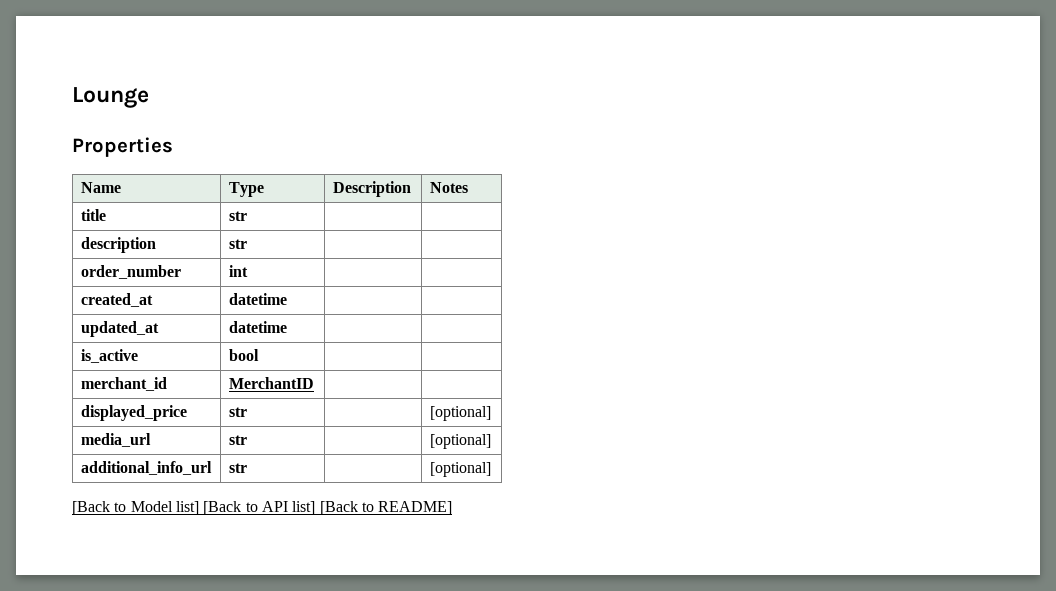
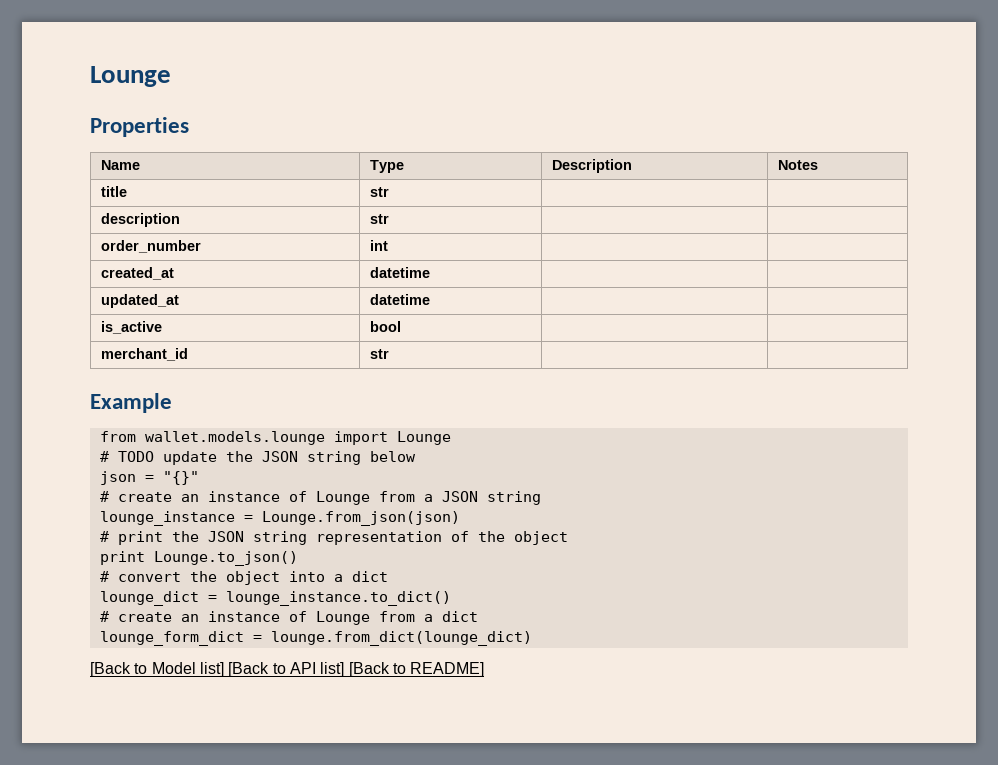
[228,377,314,389] [80,405,187,421] [228,407,247,417] [429,406,491,421] [80,433,151,447] [228,435,247,445] [429,434,491,449] [80,461,212,475] [228,463,247,473] [429,462,491,477] | MerchantID | | // displayed_price | str | | [optional] // media_url | str | | [optional] // additional_info_url | str | | [optional] -> [370,349,390,359] [90,393,172,413] [99,431,451,445] [99,451,416,465] [99,471,199,485] [99,491,541,505] [99,511,460,526] [99,531,568,545] [99,551,298,566] [99,571,388,585] [99,591,451,606] [99,611,478,625] [99,631,532,646] | str | | // Example // from wallet.models.lounge import Lounge // # TODO update the JSON string below // json = "{}" // # create an instance of Lounge from a JSON string // lounge_instance = Lounge.from_json(json) // # print the JSON string representation of the object // print Lounge.to_json() // # convert the object into a dict // lounge_dict = lounge_instance.to_dict() // # create an instance of Lounge from a dict // lounge_form_dict = lounge.from_dict(lounge_dict)

